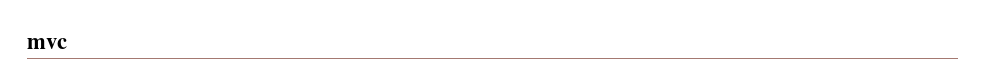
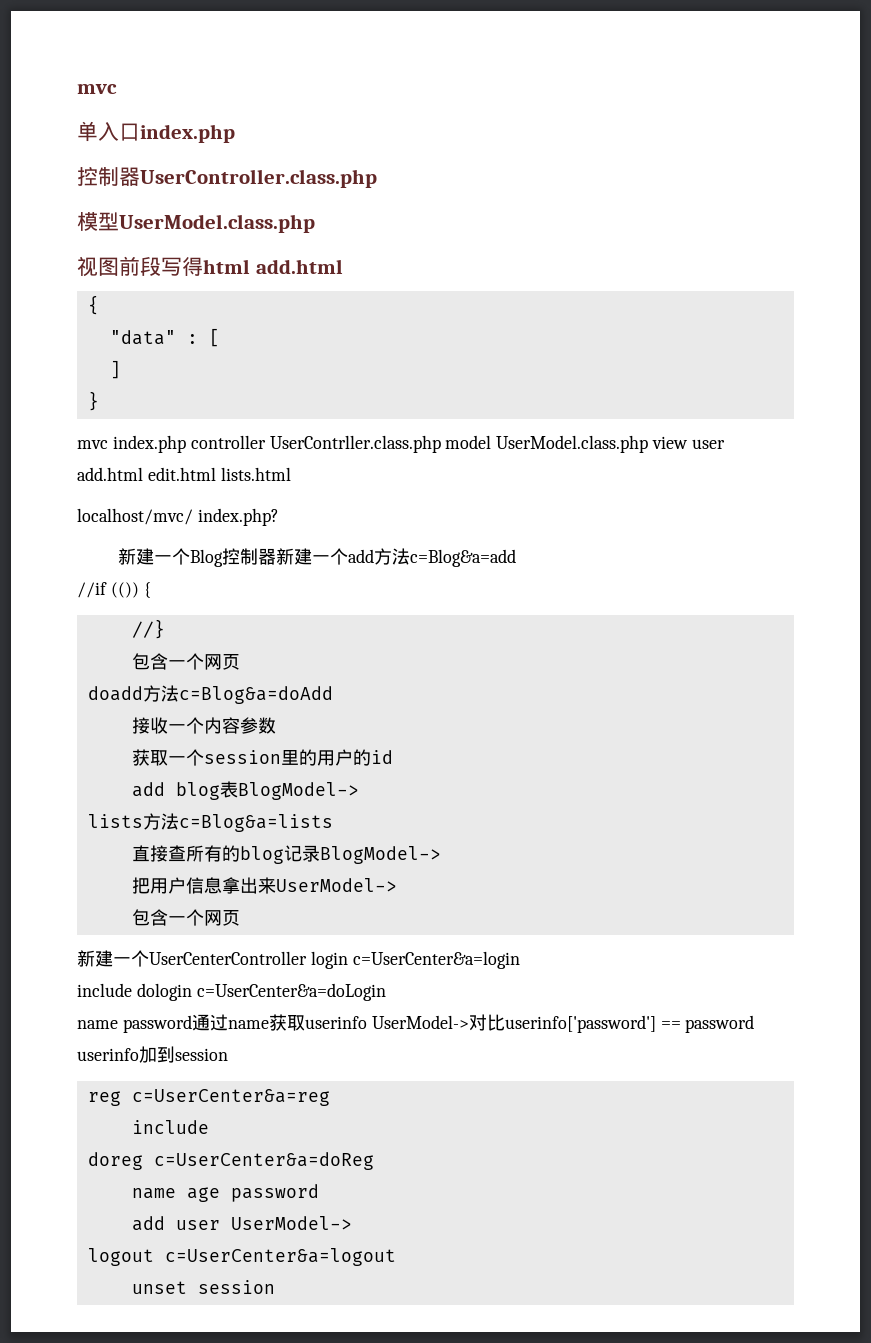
[27,38,67,49] mvc -> [77,84,117,94] [77,121,235,143] [77,167,377,188] [77,212,315,233] [77,256,343,277] [87,295,99,315] [109,328,220,347] [109,360,121,379] [87,391,99,411] [77,435,726,453] [77,467,291,481] [77,508,279,526] [118,548,517,567] [77,582,151,598] [131,619,165,639] [131,653,240,670] [87,685,333,704] [131,717,276,734] [131,749,393,766] [131,781,359,800] [87,813,333,832] [131,845,441,864] [131,877,397,894] [131,909,240,926] [77,950,520,969] [77,983,386,1001] [77,1014,755,1033] [77,1046,228,1063] [87,1089,330,1106] [131,1120,209,1134] [87,1152,374,1170] [131,1184,319,1202] [131,1216,352,1231] [87,1248,396,1266] [131,1280,275,1294] mvc // 单入口index.php // 控制器UserController.class.php // 模型UserModel.class.php // 视图前段写得html add.html // { // "data" : [ // ] // } // mvc index.php controller UserContrller.class.php model UserModel.class.php view user add.html edit.html lists.html // localhost/mvc/ index.php? // 新建一个Blog控制器新建一个add方法c=Blog&a=add // //if (()) { // //} // 包含一个网页 // doadd方法c=Blog&a=doAdd // 接收一个内容参数 // 获取一个session里的用户的id // add blog表BlogModel-> // lists方法c=Blog&a=lists // 直接查所有的blog记录BlogModel-> // 把用户信息拿出来UserModel-> // 包含一个网页 // 新建一个UserCenterController login c=UserCenter&a=login // include dologin c=UserCenter&a=doLogin // name password通过name获取userinfo UserModel->对比userinfo['password'] == password userinfo加到session // reg c=UserCenter&a=reg // include // doreg c=UserCenter&a=doReg // name age password // add user UserModel-> // logout c=UserCenter&a=logout // unset session

